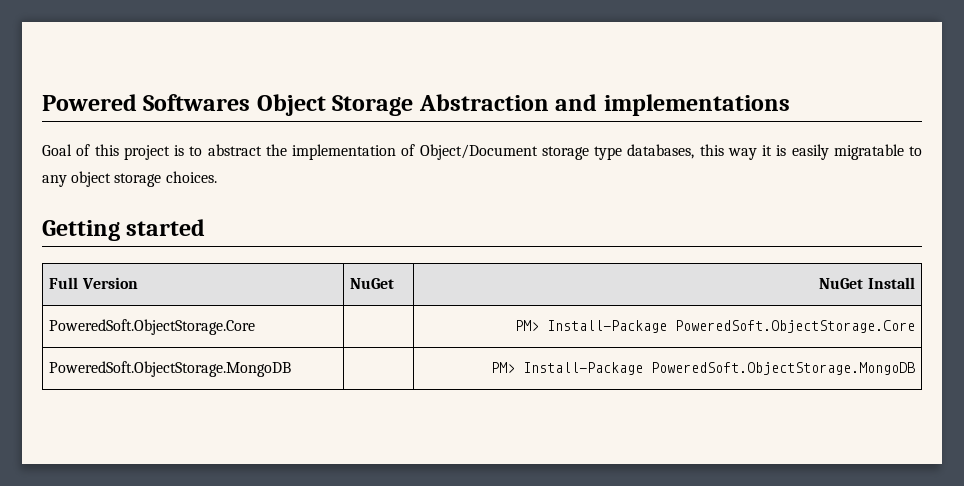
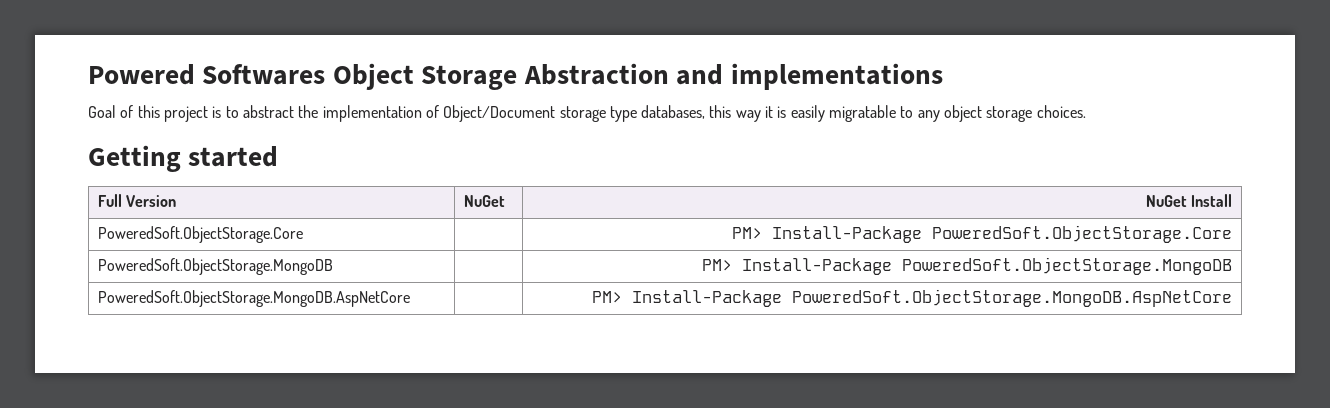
(915, 368) none -> [97,290,410,307] [592,289,1233,307] // PoweredSoft.ObjectStorage.MongoDB.AspNetCore | | PM> Install-Package PoweredSoft.ObjectStorage.MongoDB.AspNetCore

